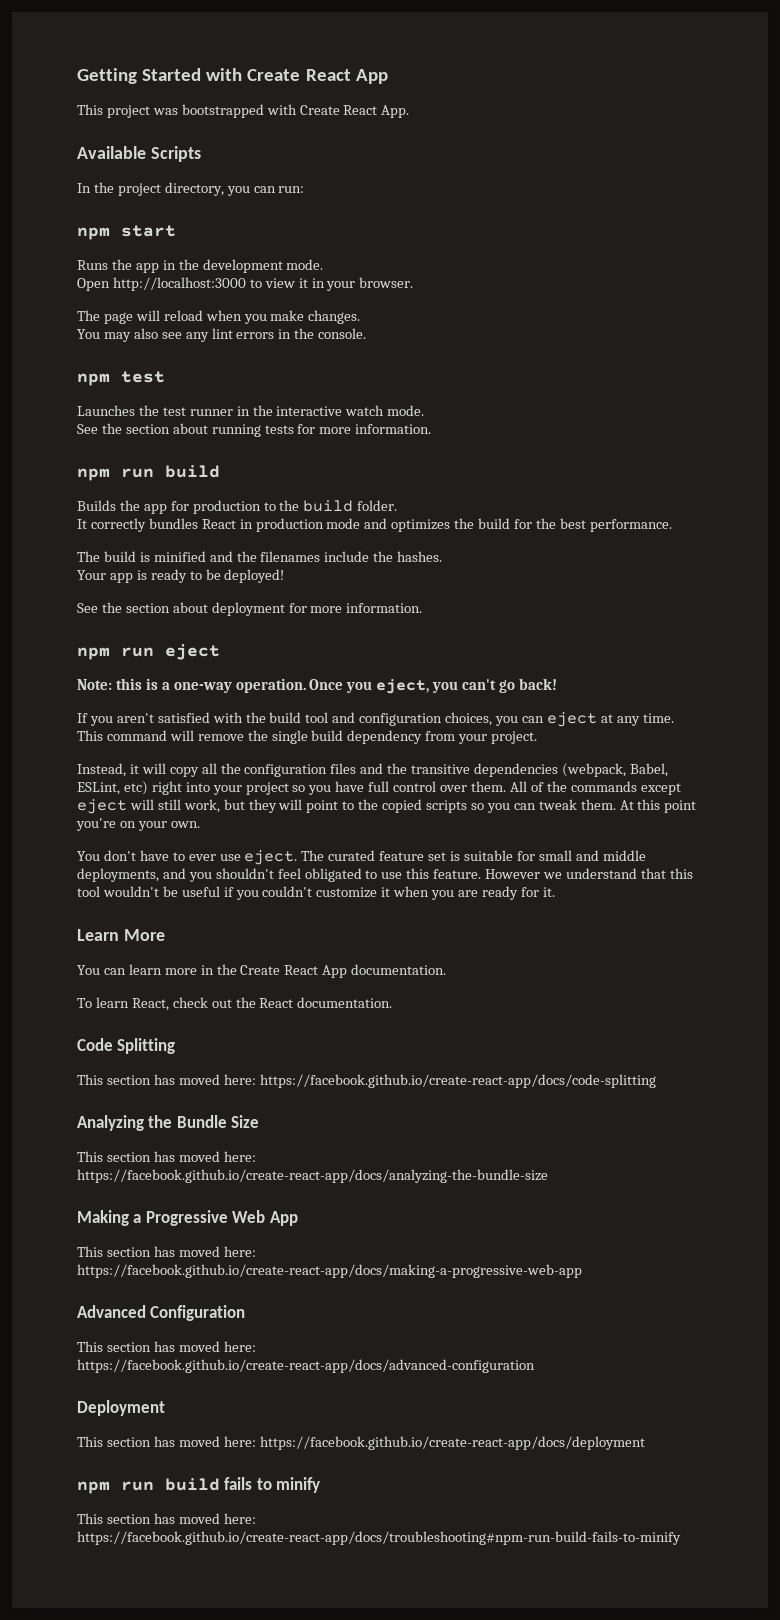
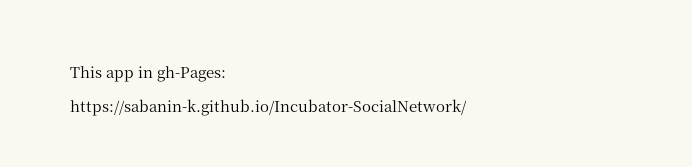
[77,68,388,84] [77,104,410,118] [77,146,201,162] [77,182,305,196] [77,225,176,240] [77,259,324,273] [77,277,414,291] [77,310,361,324] [77,328,367,342] [77,371,165,386] [77,405,425,416] [77,423,432,437] [77,465,220,481] [77,500,398,514] [77,518,672,532] [77,551,443,562] [77,569,285,583] [77,602,423,616] [77,644,220,660] [77,678,557,694] [77,712,674,727] [77,730,538,744] [77,763,668,777] [77,781,681,795] [77,799,697,814] [76,818,200,831] [77,850,646,865] [77,868,693,882] [77,886,555,900] [77,929,165,941] [77,964,447,978] [77,997,393,1011] [77,1038,176,1054] [77,1074,656,1088] [77,1115,260,1131] [77,1151,256,1162] [77,1169,548,1183] [77,1210,298,1226] [77,1246,256,1257] [77,1264,582,1278] [77,1305,246,1321] [77,1341,256,1352] [77,1359,535,1373] [77,1400,165,1416] [77,1436,645,1450] [77,1477,321,1494] [77,1513,256,1524] [77,1531,681,1545] Getting Started with Create React App // This project was bootstrapped with Create React App. // Available Scripts // In the project directory, you can run: // npm start // Runs the app in the development mode. // Open http://localhost:3000 to view it in your browser. // The page will reload when you make changes. // You may also see any lint errors in the console. // npm test // Launches the test runner in the interactive watch mode. // See the section about running tests for more information. // npm run build // Builds the app for production to the build folder. // It correctly bundles React in production mode and optimizes the build for the best performance. // The build is minified and the filenames include the hashes. // Your app is ready to be deployed! // See the section about deployment for more information. // npm run eject // Note: this is a one-way operation. Once you eject, you can't go back! // If you aren't satisfied with the build tool and configuration choices, you can eject at any time. This command will remove the single build dependency from your project. // Instead, it will copy all the configuration files and the transitive dependencies (webpack, Babel, ESLint, etc) right into your project so you have full control over them. All of the commands except eject will still work, but they will point to the copied scripts so you can tweak them. At this point you're on your own. // You don't have to ever use eject. The curated feature set is suitable for small and middle deployments, and you shouldn't feel obligated to use this feature. However we understand that this tool wouldn't be useful if you couldn't customize it when you are ready for it. // Learn More // You can learn more in the Create React App documentation. // To learn React, check out the React documentation. // Code Splitting // This section has moved here: https://facebook.github.io/create-react-app/docs/code-splitting // Analyzing the Bundle Size // This section has moved here: https://facebook.github.io/create-react-app/docs/analyzing-the-bundle-size // Making a Progressive Web App // This section has moved here: https://facebook.github.io/create-react-app/docs/making-a-progressive-web-app // Advanced Configuration // This section has moved here: https://facebook.github.io/create-react-app/docs/advanced-configuration // Deployment // This section has moved here: https://facebook.github.io/create-react-app/docs/deployment // npm run build fails to minify // This section has moved here: https://facebook.github.io/create-react-app/docs/troubleshooting#npm-run-build-fails-to-minify -> [70,66,227,82] [70,99,467,116] This app in gh-Pages: // https://sabanin-k.github.io/Incubator-SocialNetwork/

